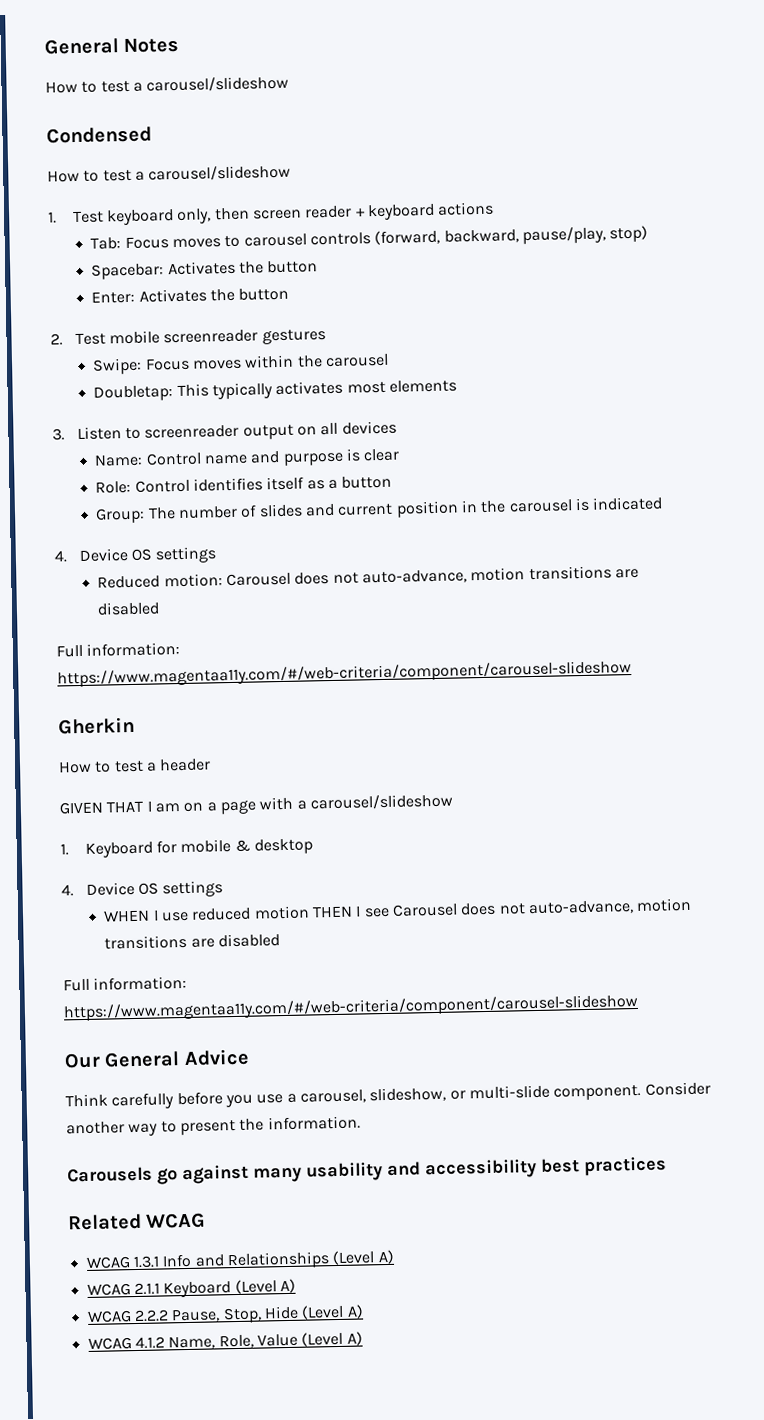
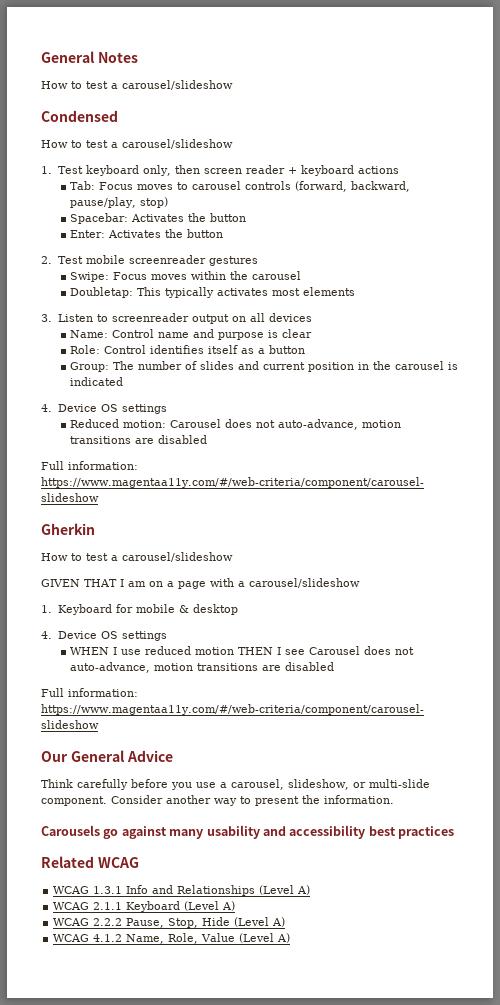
[159,758,212,772] header -> [122,552,233,562] carousel/slideshow

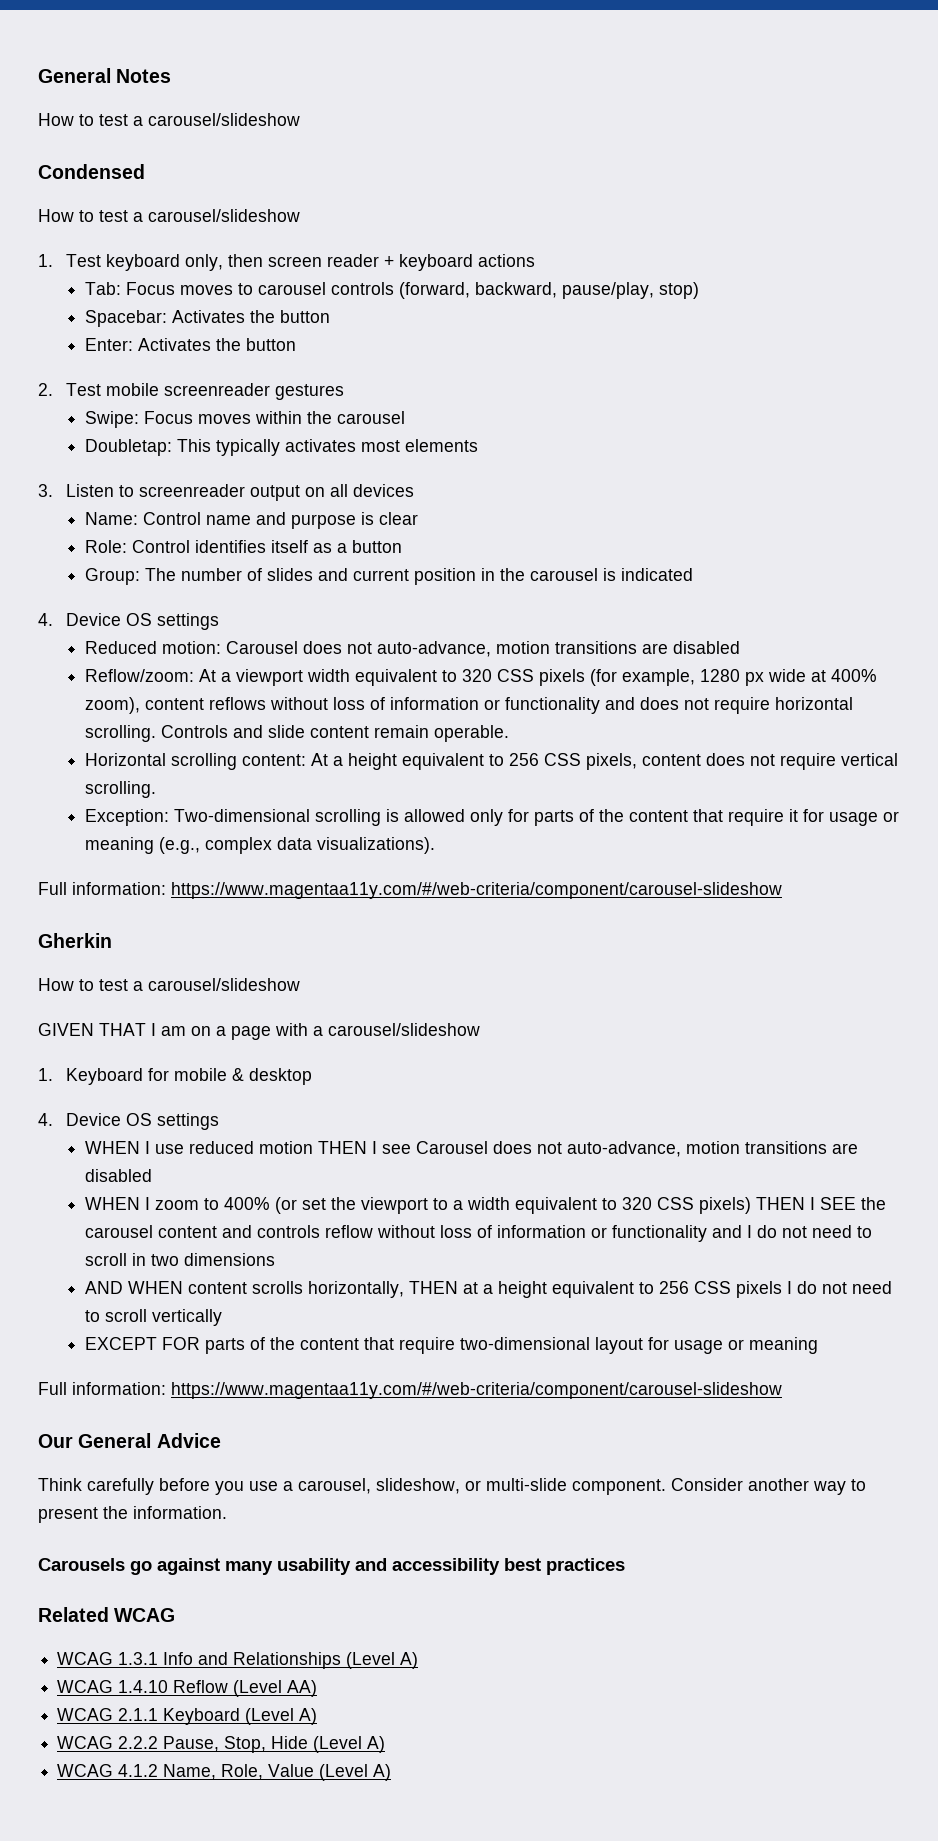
(208, 439) none -> [84,669,877,686] [84,697,853,714] [84,725,509,742] [84,753,898,770] [84,781,156,798] [84,809,899,826] [84,837,435,854] // Reflow/zoom: At a viewport width equivalent to 320 CSS pixels (for example, 1280 px wide at 400% zoom), content reflows without loss of information or functionality and does not require horizontal scrolling. Controls and slide content remain operable. // Horizontal scrolling content: At a height equivalent to 256 CSS pixels, content does not require vertical scrolling. // Exception: Two-dimensional scrolling is allowed only for parts of the content that require it for usage or meaning (e.g., complex data visualizations).
(335, 666) none -> [84,1197,886,1214] [84,1225,872,1242] [84,1253,275,1266] [84,1281,892,1298] [84,1309,222,1326] [84,1337,818,1354] // WHEN I zoom to 400% (or set the viewport to a width equivalent to 320 CSS pixels) THEN I SEE the carousel content and controls reflow without loss of information or functionality and I do not need to scroll in two dimensions // AND WHEN content scrolls horizontally, THEN at a height equivalent to 256 CSS pixels I do not need to scroll vertically // EXCEPT FOR parts of the content that require two-dimensional layout for usage or meaning
(311, 890) none -> [57,1680,318,1697] // WCAG 1.4.10 Reflow (Level AA)

